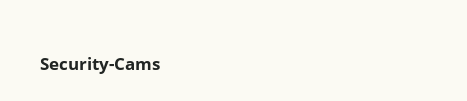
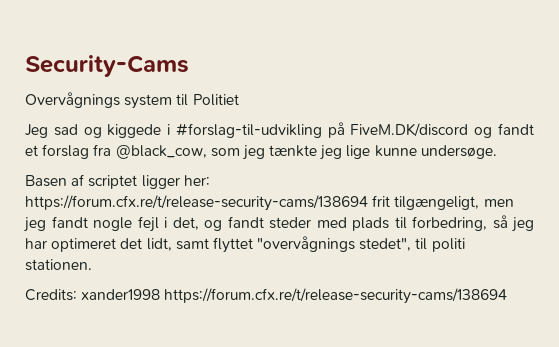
(160, 65) none -> [25,92,239,109] [25,122,534,138] [25,144,497,160] [25,174,210,189] [25,195,514,211] [24,215,534,232] [25,236,465,253] [25,259,92,271] [25,288,508,304] // Overvågnings system til Politiet // Jeg sad og kiggede i #forslag-til-udvikling på FiveM.DK/discord og fandt et forslag fra @black_cow, som jeg tænkte jeg lige kunne undersøge. // Basen af scriptet ligger her: https://forum.cfx.re/t/release-security-cams/138694 frit tilgængeligt, men jeg fandt nogle fejl i det, og fandt steder med plads til forbedring, så jeg har optimeret det lidt, samt flyttet "overvågnings stedet", til politi stationen. // Credits: xander1998 https://forum.cfx.re/t/release-security-cams/138694

